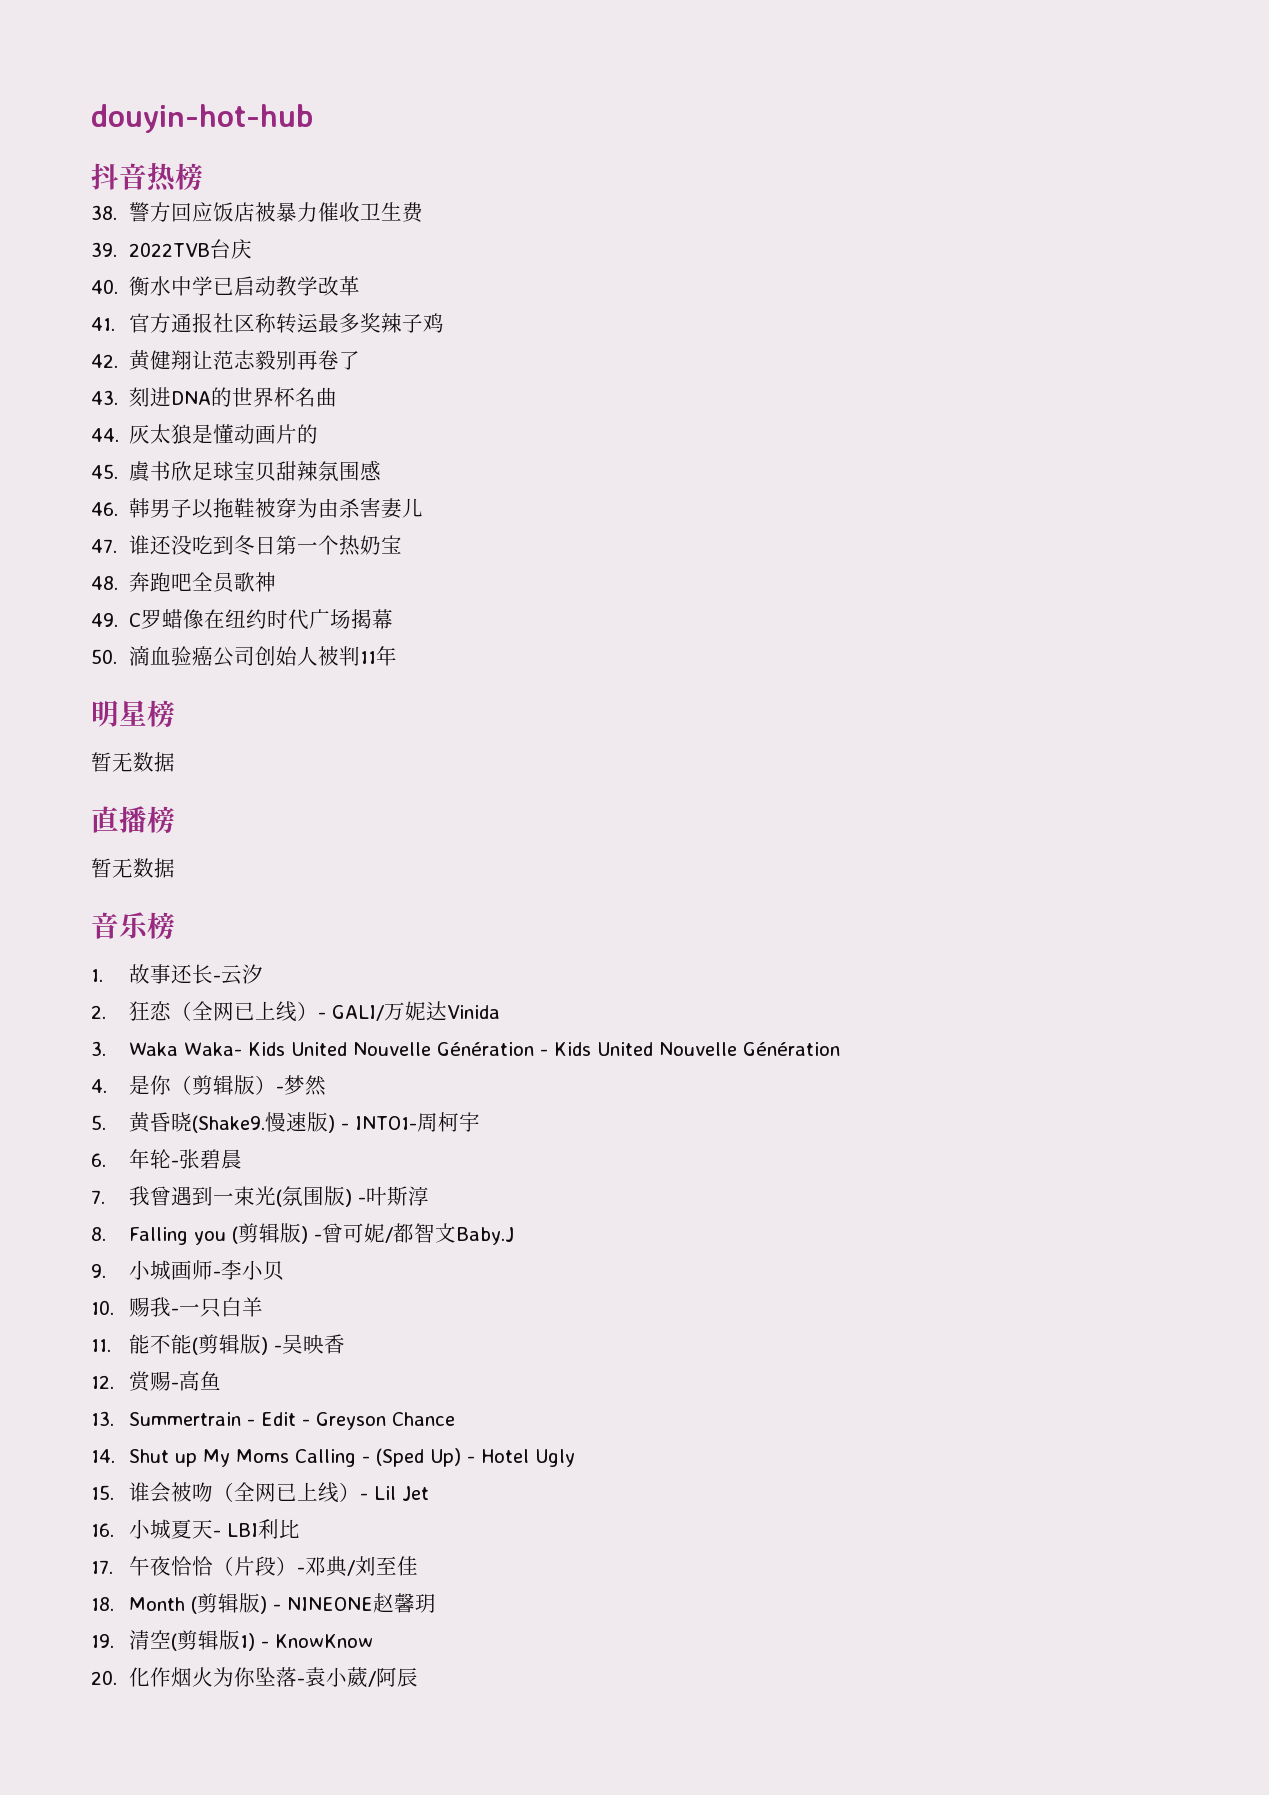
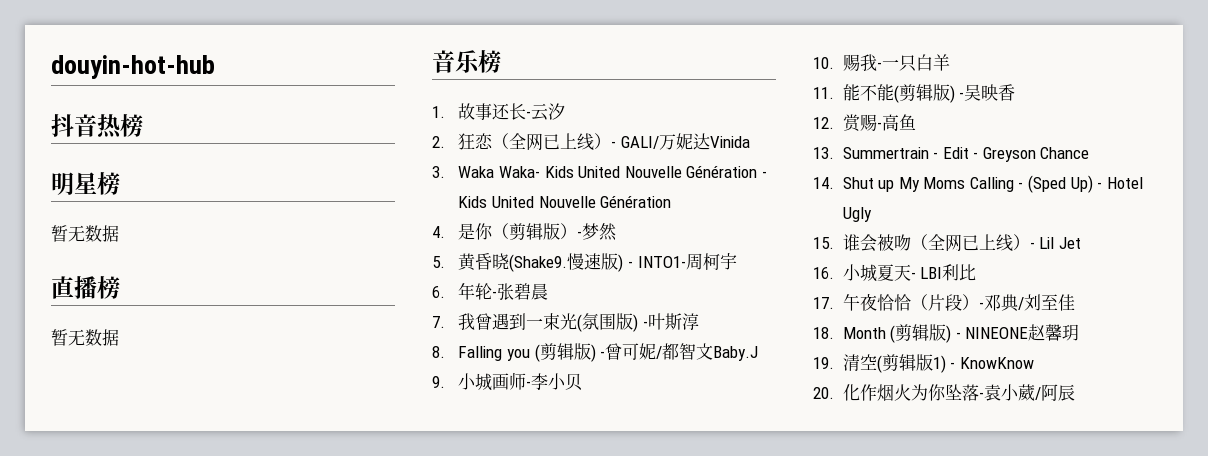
[91,202,423,223] [91,239,252,259] [91,276,360,296] [91,313,444,334] [91,350,360,371] [91,387,337,407] [91,424,319,444] [91,460,381,482] [91,498,423,519] [91,535,402,556] [91,572,276,593] [91,609,393,630] [91,646,397,667] // 38.警方回应饭店被暴力催收卫生费 // 39. 2022TVB台庆 // 40.衡水中学已启动教学改革 // 41.官方通报社区称转运最多奖辣子鸡 // 42.黄健翔让范志毅别再卷了 // 43.刻进DNA的世界杯名曲 // 44.灰太狼是懂动画片的 // 45.虞书欣足球宝贝甜辣氛围感 // 46.韩男子以拖鞋被穿为由杀害妻儿 // 47.谁还没吃到冬日第一个热奶宝 // 48.奔跑吧全员歌神 // 49. C罗蜡像在纽约时代广场揭幕 // 50.滴血验癌公司创始人被判11年 -> (143, 125) none

